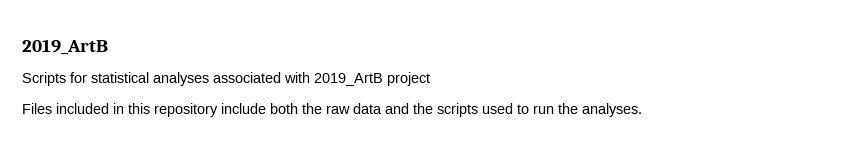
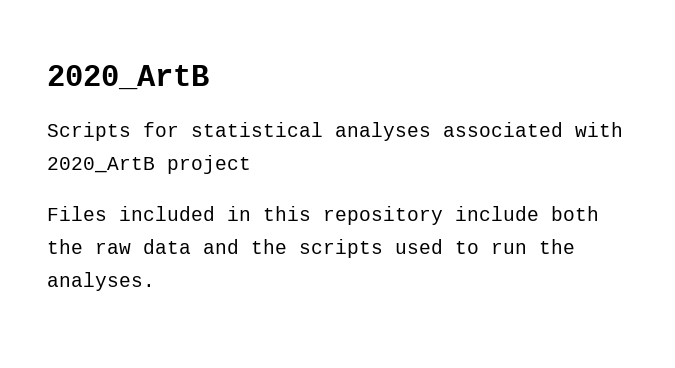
[22,39,108,55] 2019_ArtB -> [47,65,209,90] 2020_ArtB
[314,73,383,86] 2019_ArtB -> [47,157,155,173] 2020_ArtB

